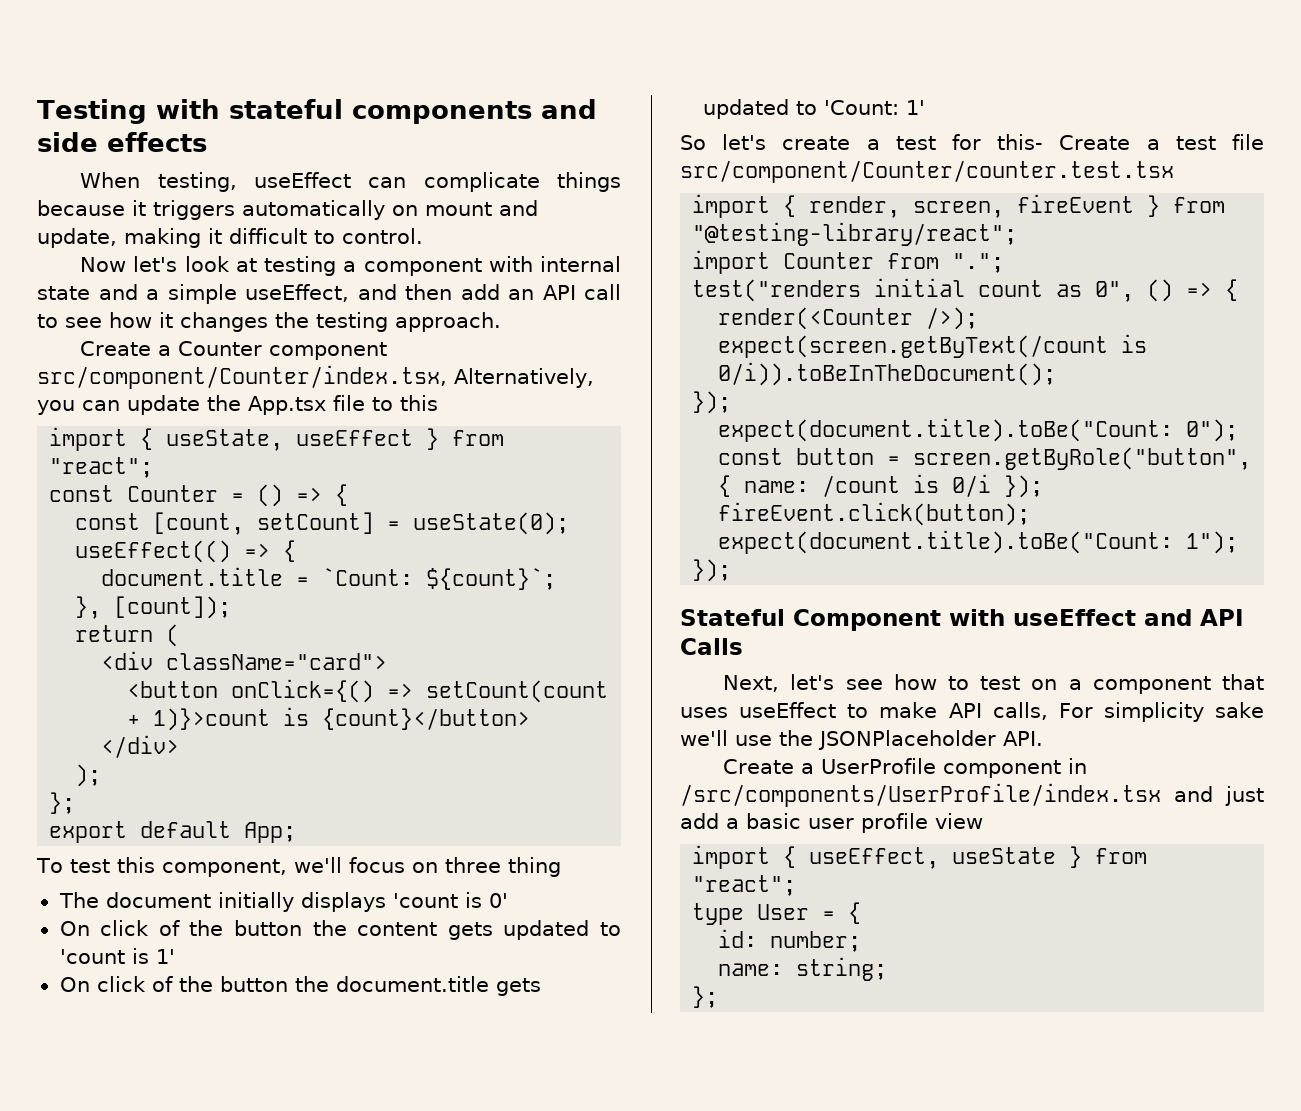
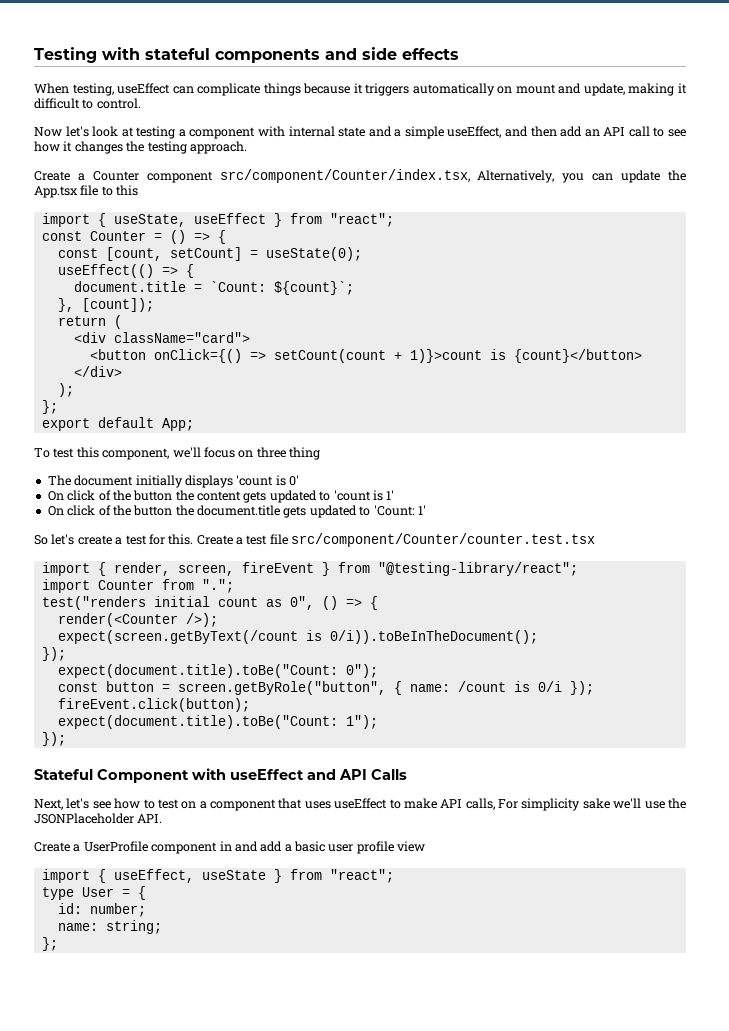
[997,134,1044,150] this- -> [168,534,194,545] this.
[680,783,1264,807] /src/components/UserProfile/index.tsx and just -> [234,841,258,852] and

